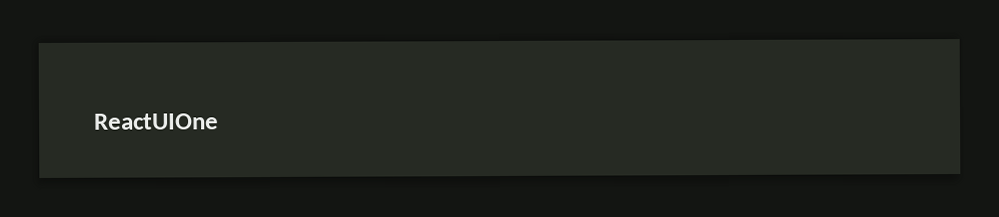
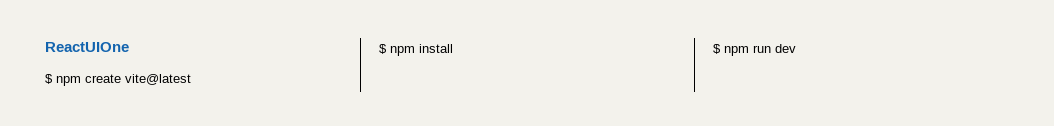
(219, 121) none -> [45,74,191,86] [379,44,453,56] [713,44,796,56] // $ npm create vite@latest // $ npm install // $ npm run dev

